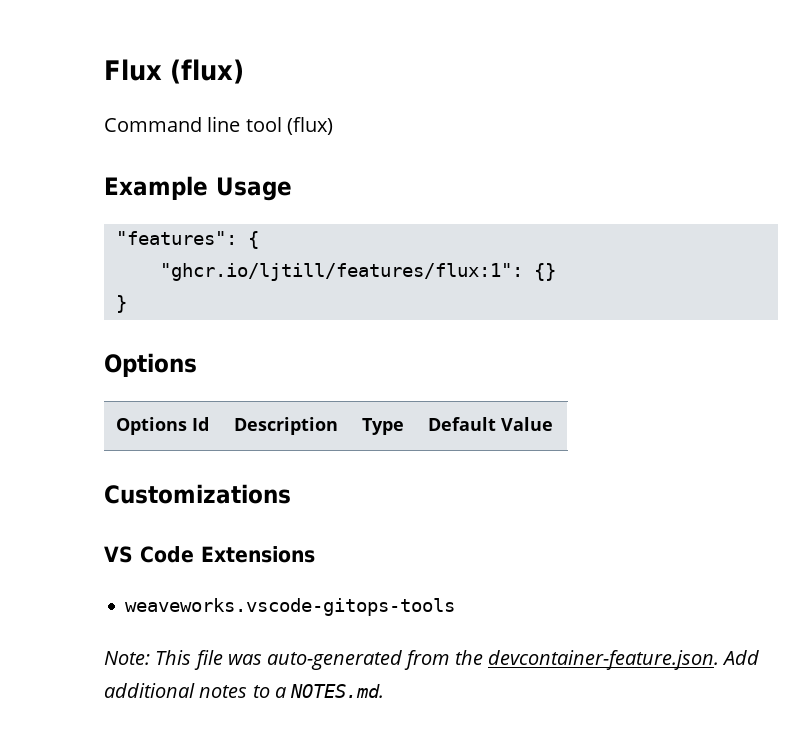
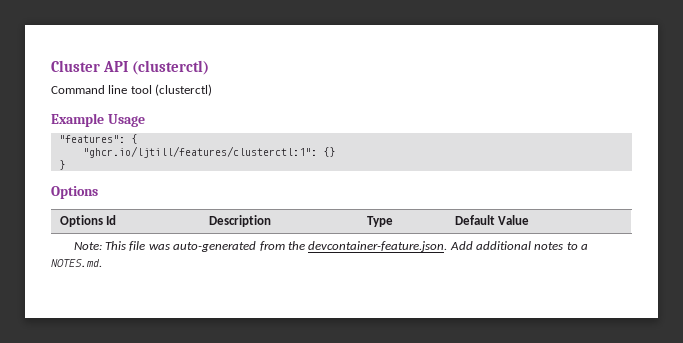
[104,59,244,84] Flux (flux) -> [51,60,210,75] Cluster API (clusterctl)
[286,117,333,135] (flux) -> [155,84,213,96] (clusterctl)
[159,263,523,281] "ghcr.io/ljtill/features/flux:1": -> [82,146,317,158] "ghcr.io/ljtill/features/clusterctl:1":
[104,484,291,504] [104,546,315,563] [125,598,456,616] // Customizations // VS Code Extensions // weaveworks.vscode-gitops-tools -> (530, 220) none

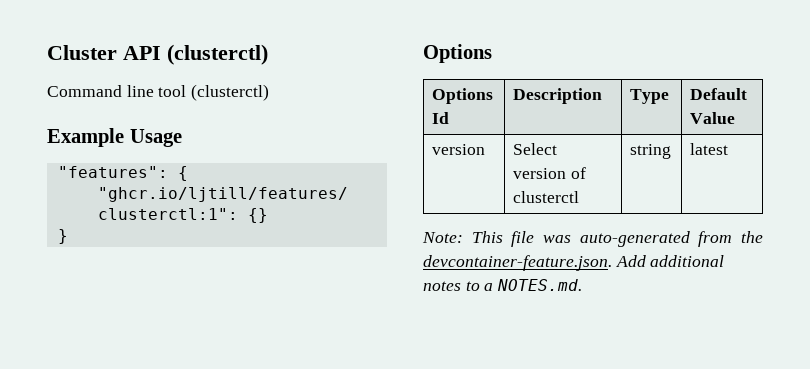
(530, 220) none -> [432,144,486,155] [513,143,558,155] [513,167,586,179] [513,191,580,203] [630,144,672,159] [690,143,729,155] // version | Select version of clusterctl | string | latest

